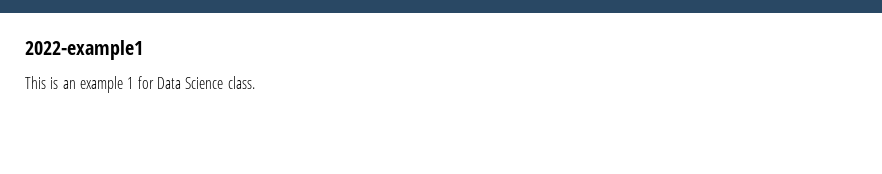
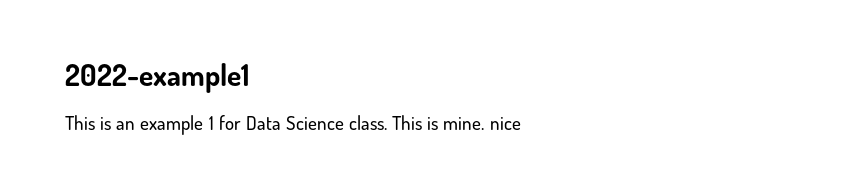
(255, 82) none -> [392,115,521,130] This is mine. nice

